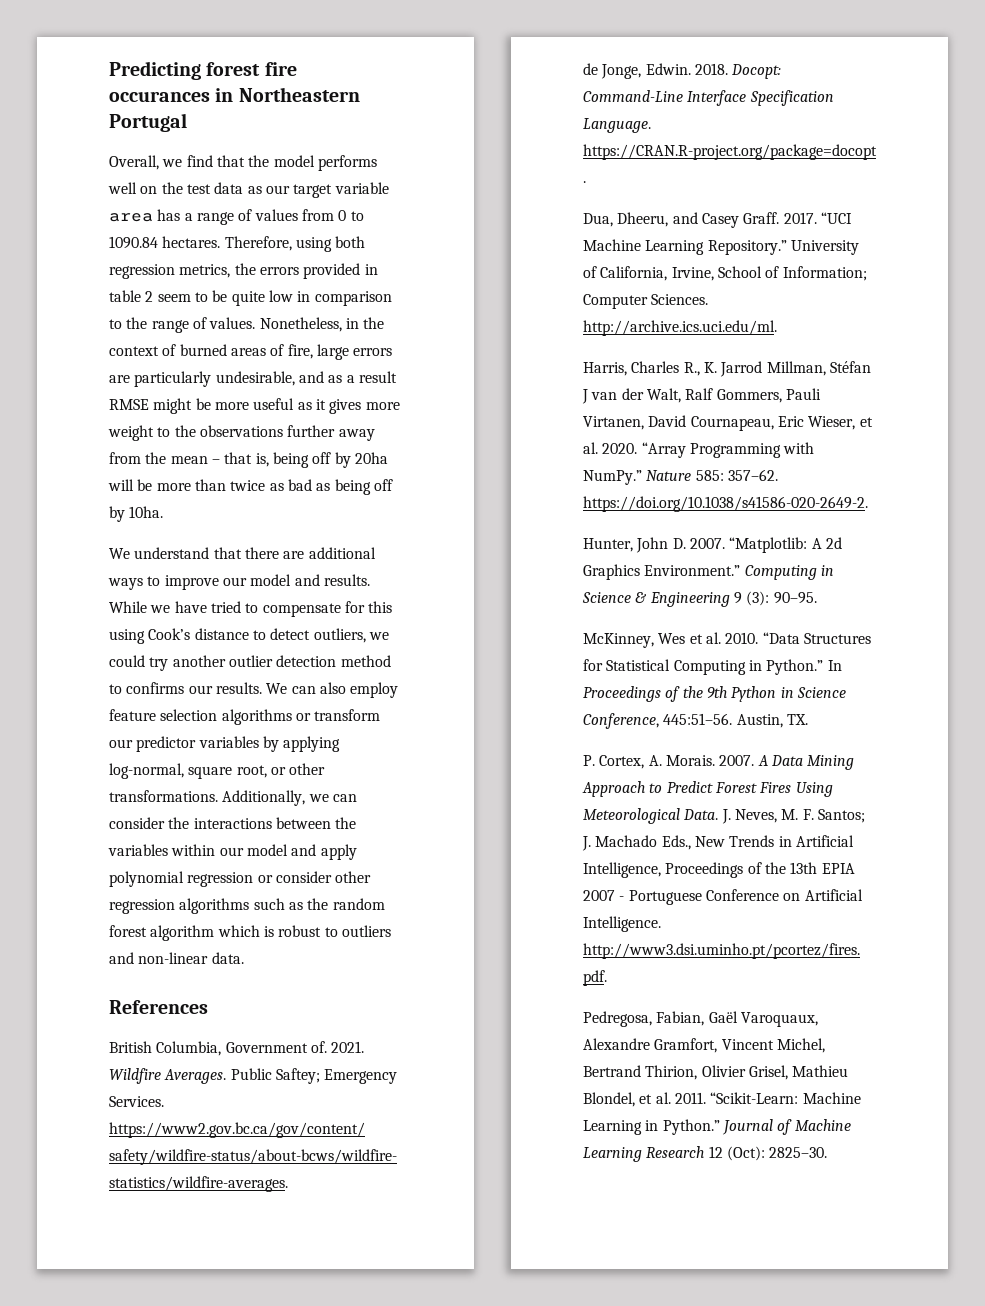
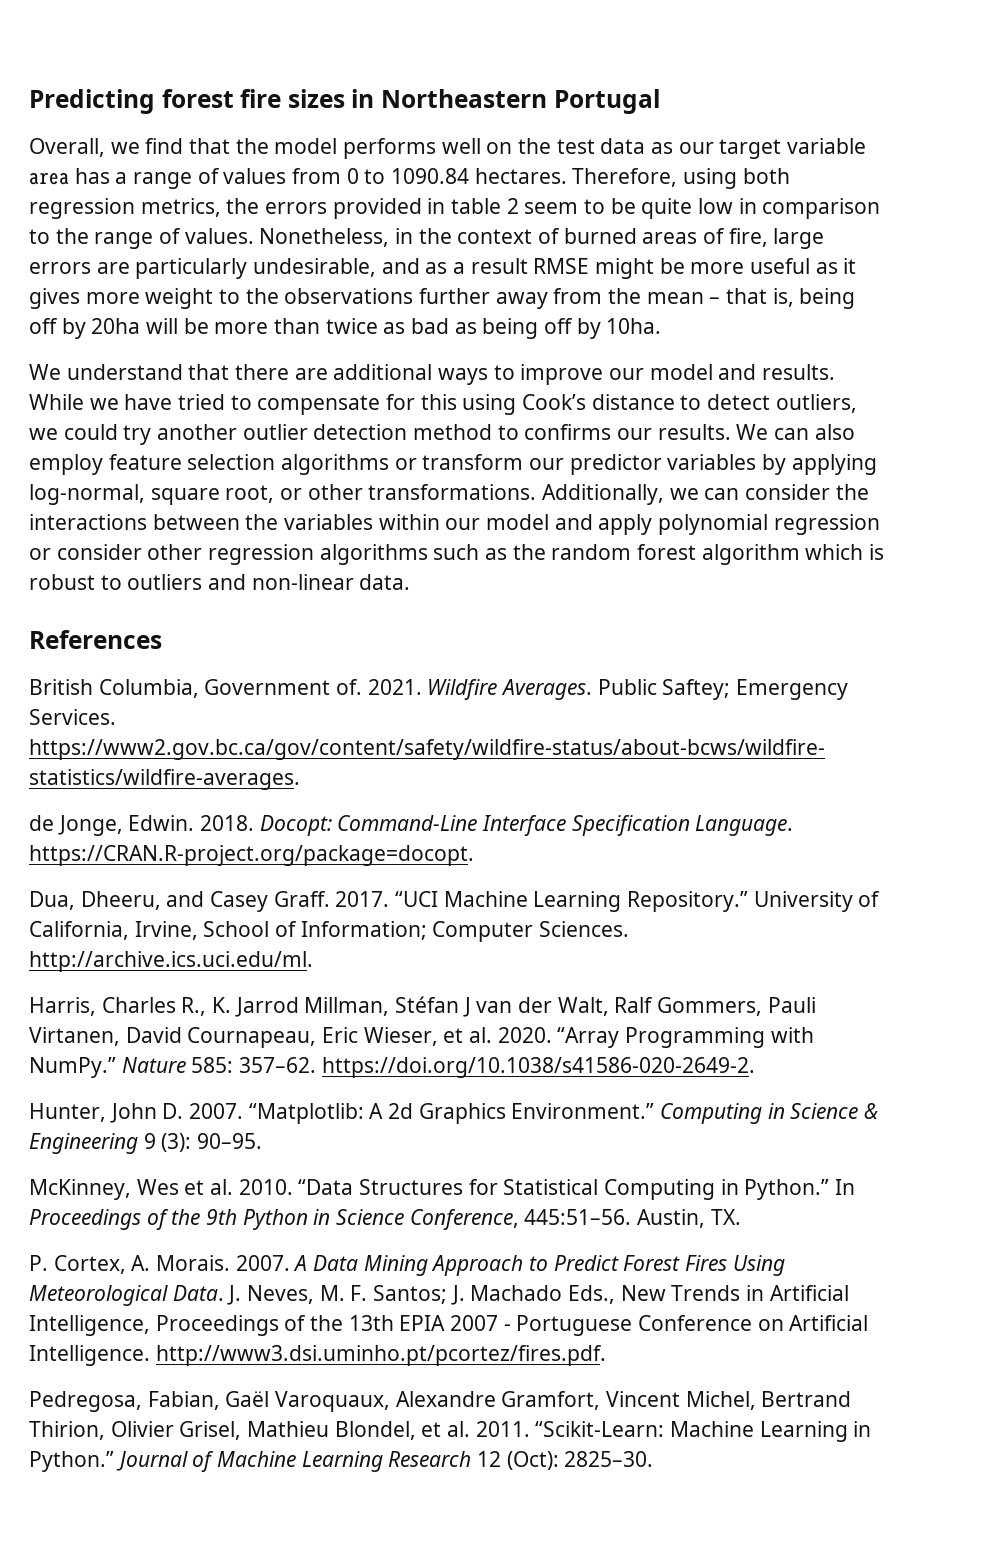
[109,91,210,102] occurances -> [287,89,345,108] sizes

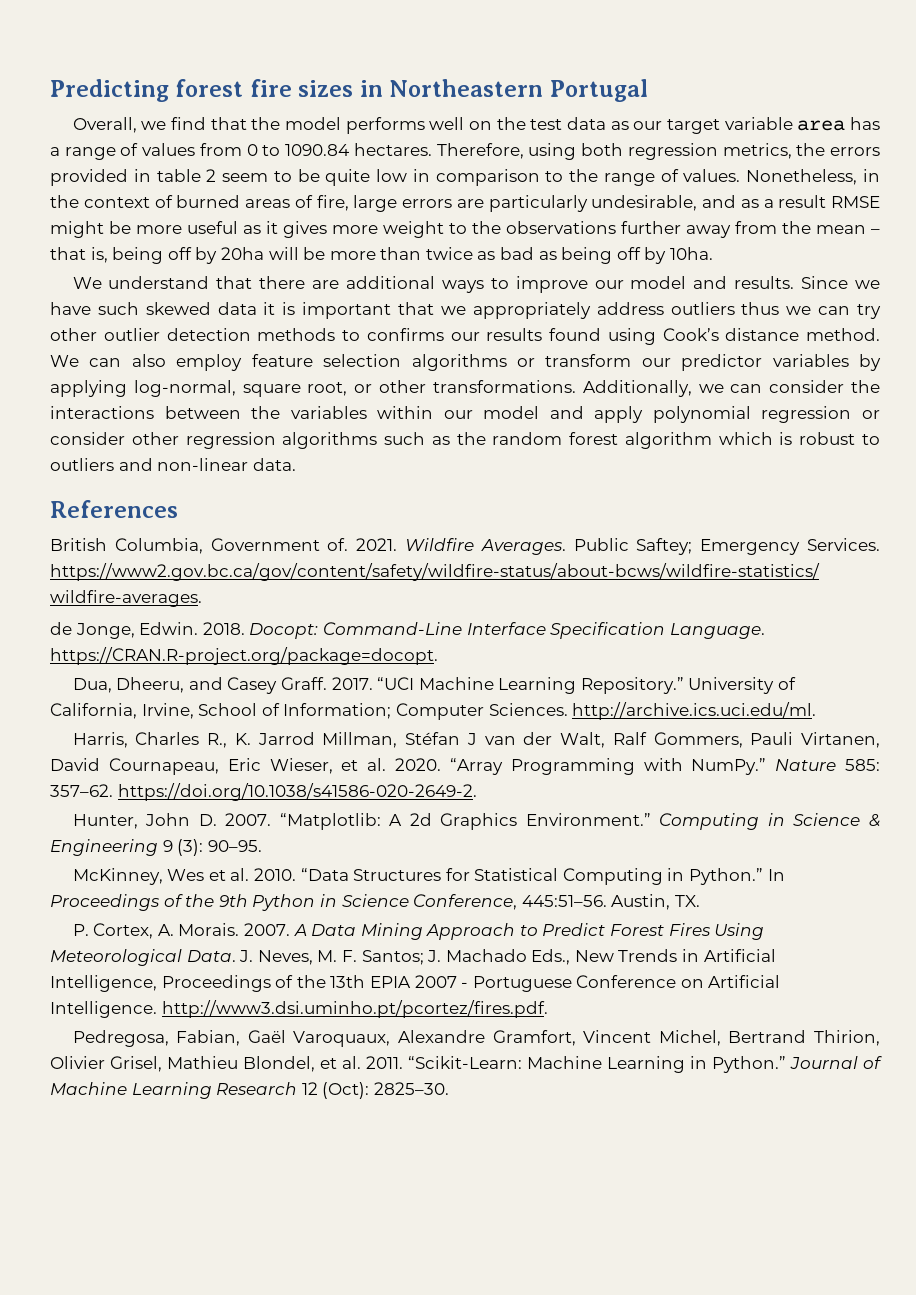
[29,394,84,410] While -> [801,276,849,289] Since
[178,394,857,415] [29,424,731,445] tried to compensate for this using Cook’s distance to detect outliers, we could try another outlier detection method to confirms our results. -> [97,302,882,319] [50,328,880,345] such skewed data it is important that we appropriately address outliers thus we can try other outlier detection methods to confirms our results found using Cook’s distance method.

